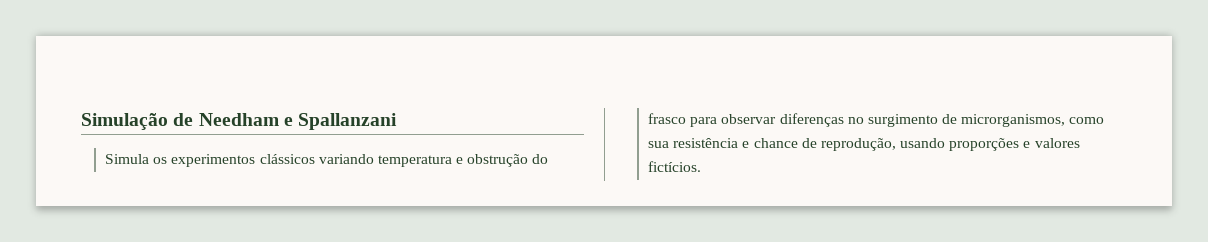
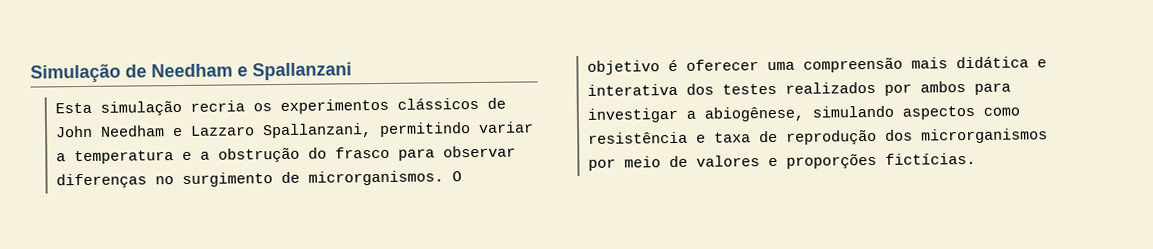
[104,154,374,167] Simula os experimentos clássicos variando -> [54,97,506,116] [54,121,534,139] [55,153,66,162] Esta simulação recria os experimentos clássicos de John Needham e Lazzaro Spallanzani, permitindo variar a
(464, 160) none -> [199,151,210,160] a
[961,114,1105,127] [647,138,1080,151] [647,161,701,172] microrganismos, como sua resistência e chance de reprodução, usando proporções e valores fictícios. -> [307,170,462,186] [586,56,1047,75] [586,81,1011,96] [586,105,1020,123] [587,128,1048,145] [587,152,976,171] microrganismos. O objetivo é oferecer uma compreensão mais didática e interativa dos testes realizados por ambos para investigar a abiogênese, simulando aspectos como resistência e taxa de reprodução dos microrganismos por meio de valores e proporções fictícias.

